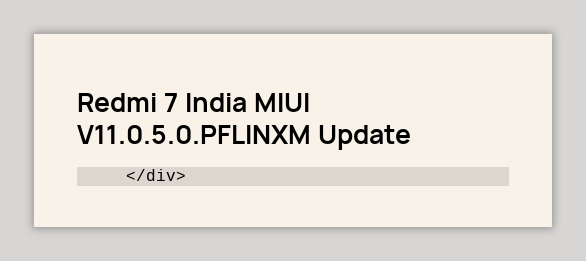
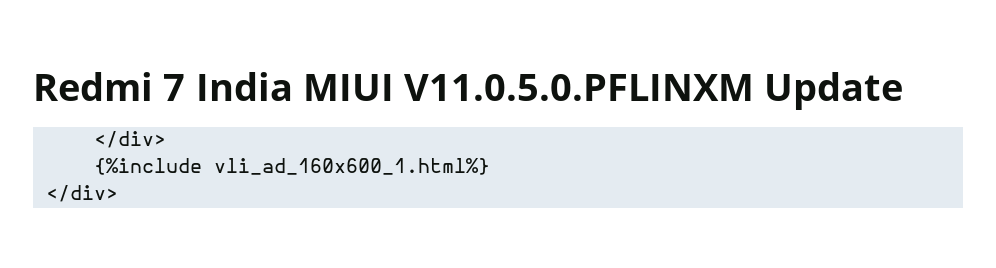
(186, 175) none -> [93,158,490,175] [45,185,118,202] // {%include vli_ad_160x600_1.html%} // </div>

